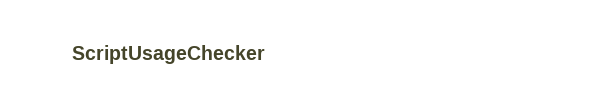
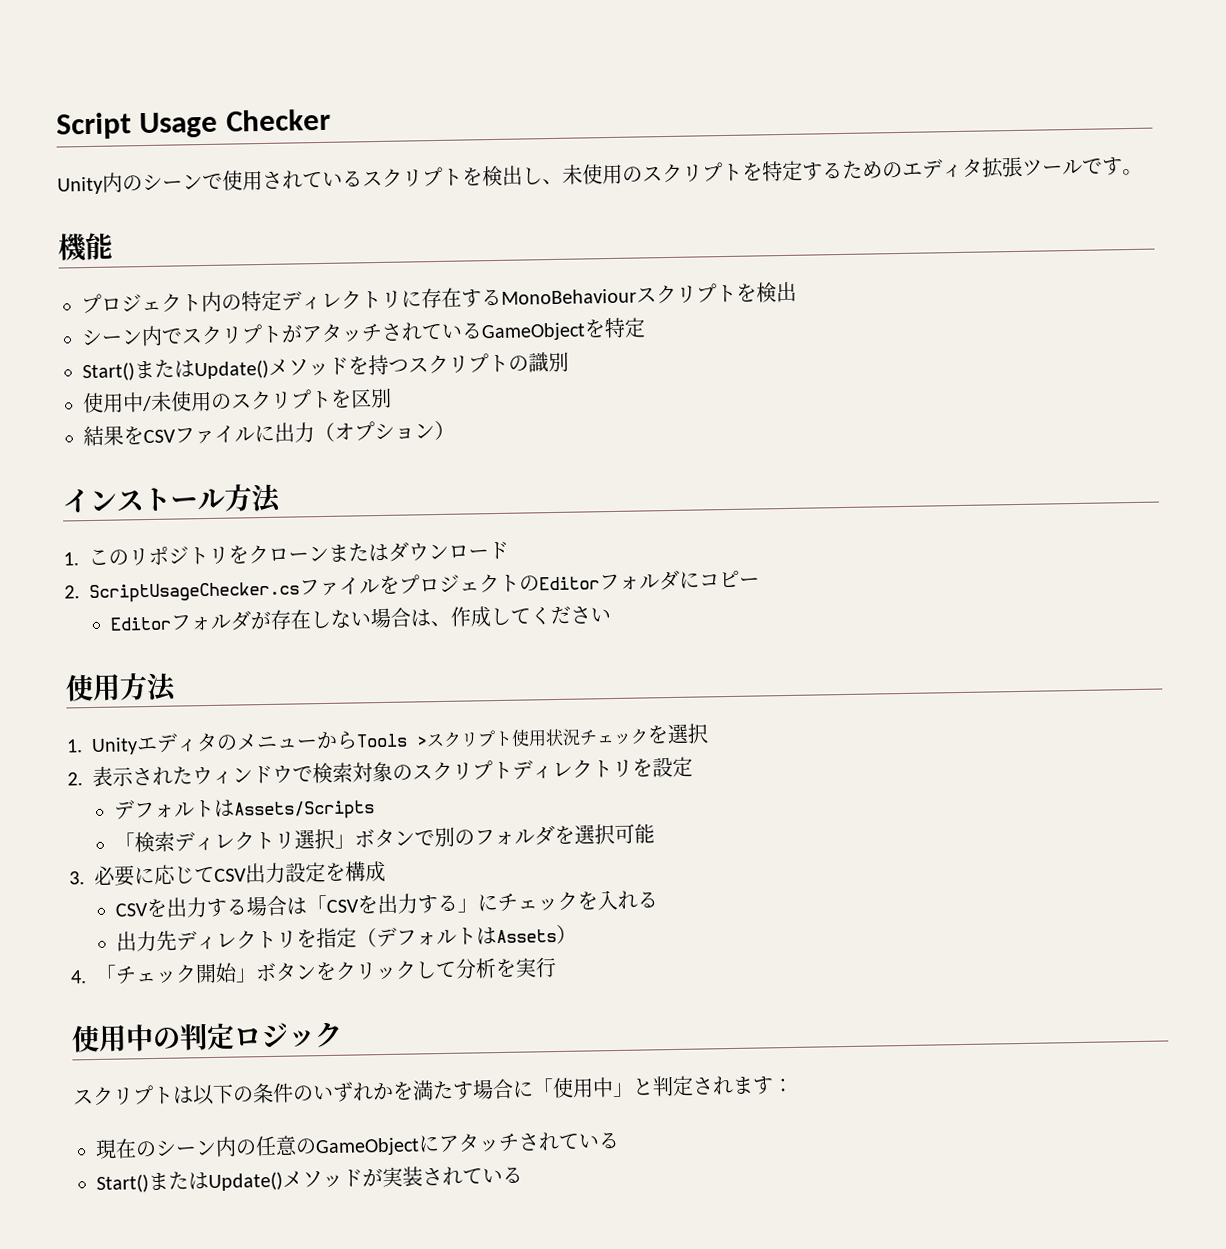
[72,45,265,64] ScriptUsageChecker -> [56,108,331,140] [57,156,1143,195] [58,232,113,262] [81,281,797,314] [81,317,646,347] [82,351,569,382] [82,387,392,414] [83,420,455,447] [62,483,283,514] [63,541,509,566] [64,569,760,604] [109,605,611,631] [65,672,178,703] [66,723,709,756] [67,756,693,788] [112,799,375,821] [113,823,655,853] [69,860,386,887] [114,889,658,918] [115,924,577,952] [70,957,557,985] [71,1021,343,1053] [72,1075,794,1106] [95,1131,620,1160] [96,1166,523,1194] Script Usage Checker // Unity内のシーンで使用されているスクリプトを検出し、未使用のスクリプトを特定するためのエディタ拡張ツールです。 // 機能 // プロジェクト内の特定ディレクトリに存在するMonoBehaviourスクリプトを検出 // シーン内でスクリプトがアタッチされているGameObjectを特定 // Start()またはUpdate()メソッドを持つスクリプトの識別 // 使用中/未使用のスクリプトを区別 // 結果をCSVファイルに出力（オプション） // インストール方法 // 1.このリポジトリをクローンまたはダウンロード // 2. ScriptUsageChecker.csファイルをプロジェクトのEditorフォルダにコピー // Editorフォルダが存在しない場合は、作成してください // 使用方法 // 1. UnityエディタのメニューからTools >スクリプト使用状況チェックを選択 // 2.表示されたウィンドウで検索対象のスクリプトディレクトリを設定 // デフォルトはAssets/Scripts // 「検索ディレクトリ選択」ボタンで別のフォルダを選択可能 // 3.必要に応じてCSV出力設定を構成 // CSVを出力する場合は「CSVを出力する」にチェックを入れる // 出力先ディレクトリを指定（デフォルトはAssets） // 4.「チェック開始」ボタンをクリックして分析を実行 // 使用中の判定ロジック // スクリプトは以下の条件のいずれかを満たす場合に「使用中」と判定されます： // 現在のシーン内の任意のGameObjectにアタッチされている // Start()またはUpdate()メソッドが実装されている

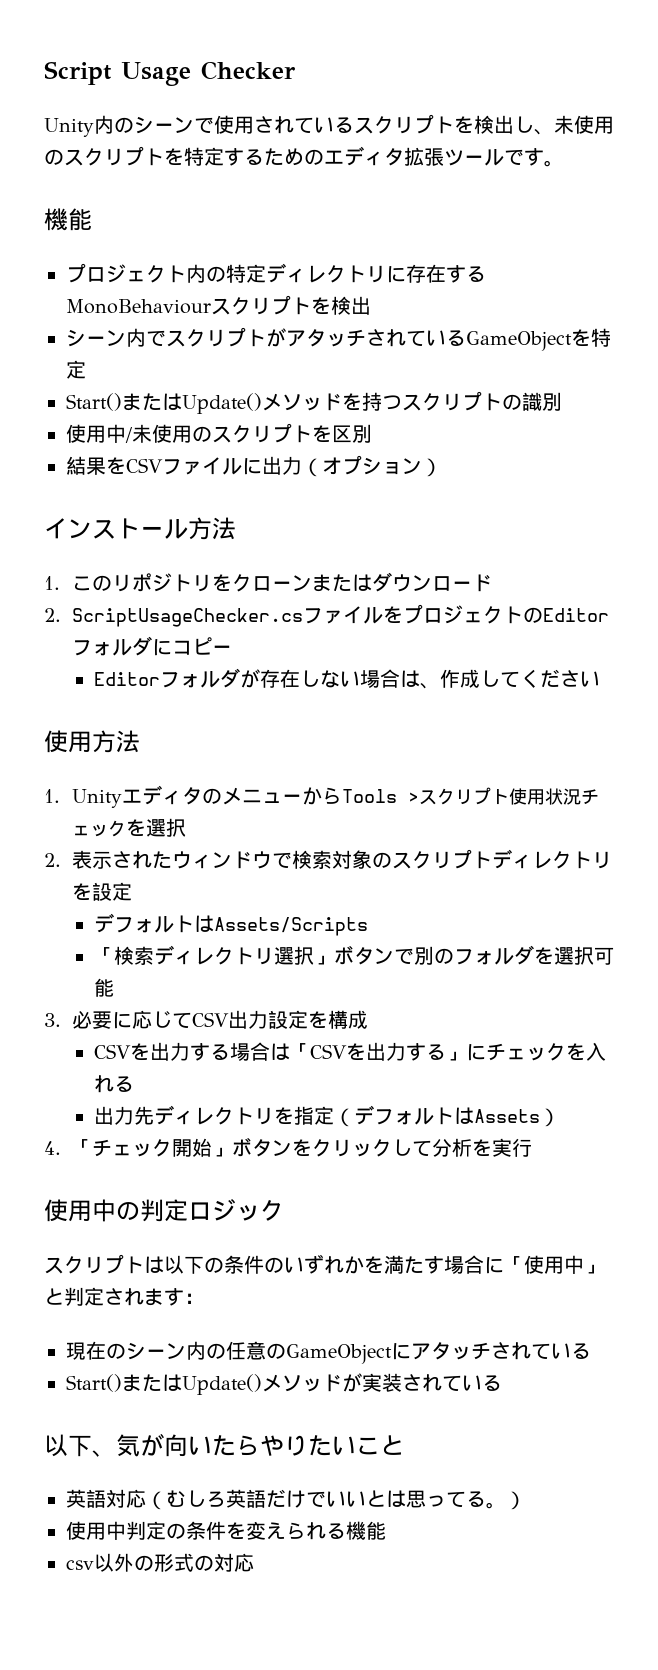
(523, 1175) none -> [44,1433,404,1457] [66,1489,526,1510] [66,1521,386,1540] [66,1553,254,1572] // 以下、気が向いたらやりたいこと // 英語対応（むしろ英語だけでいいとは思ってる。） // 使用中判定の条件を変えられる機能 // csv以外の形式の対応

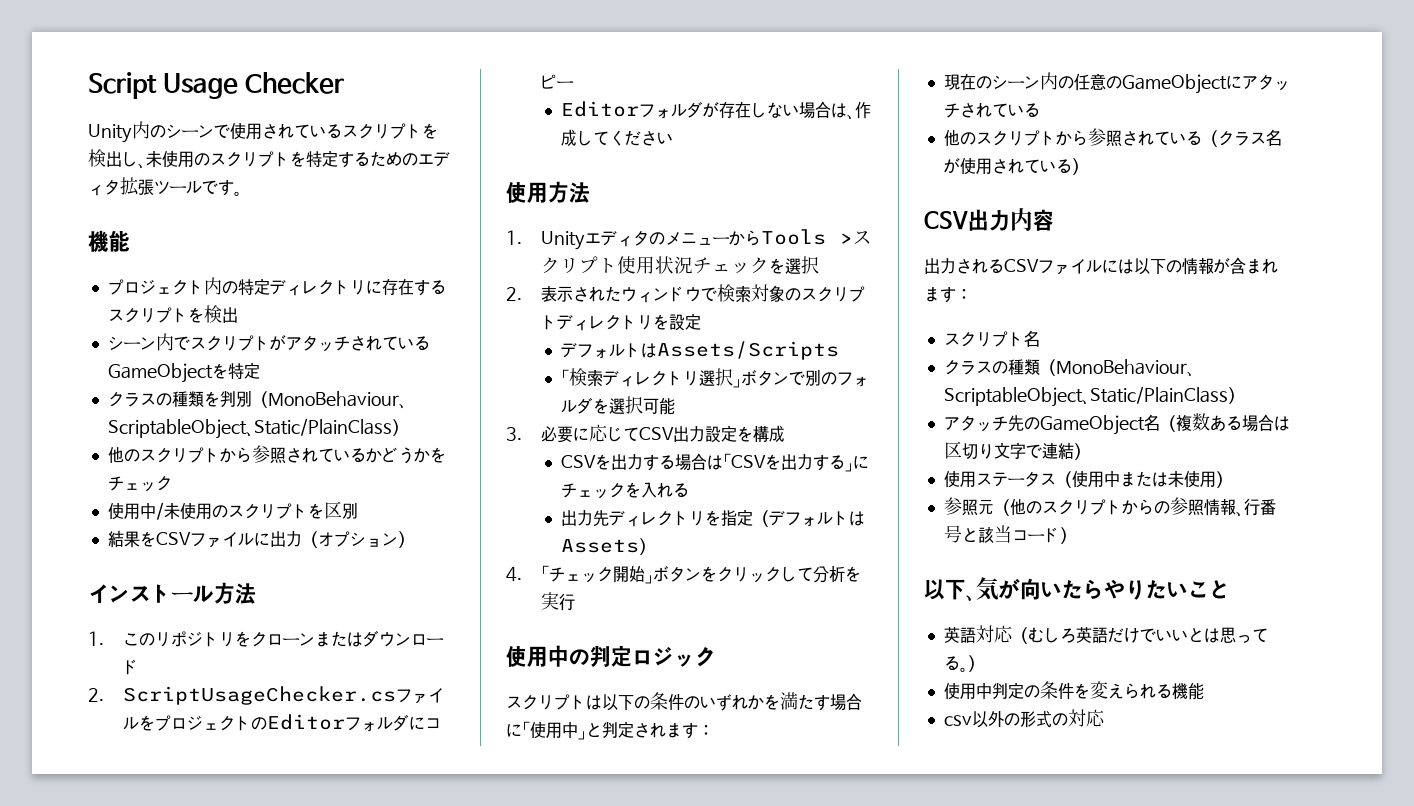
[66,299,211,314] MonoBehaviour -> (446, 287) none
[66,391,562,414] Start()またはUpdate()メソッドを持つスクリプトの識別 -> [107,390,407,409] [107,418,408,439] [107,445,446,464] [107,475,172,492] クラスの種類を判別（MonoBehaviour、ScriptableObject、Static/PlainClass） // 他のスクリプトから参照されているかどうかをチェック
[66,1373,502,1395] Start()またはUpdate()メソッドが実装されている -> [943,128,1282,147] [943,158,1088,175] [924,208,1054,231] [924,257,1278,275] [924,286,972,303] [943,330,1040,347] [943,359,1195,377] [943,386,1244,407] [943,413,1290,435] [943,441,1090,460] [943,471,1232,488] [943,497,1276,517] [943,525,1076,544] 他のスクリプトから参照されている（クラス名が使用されている） // CSV出力内容 // 出力されるCSVファイルには以下の情報が含まれます： // スクリプト名 // クラスの種類（MonoBehaviour、ScriptableObject、Static/PlainClass） // アタッチ先のGameObject名（複数ある場合は区切り文字で連結） // 使用ステータス（使用中または未使用） // 参照元（他のスクリプトからの参照情報、行番号と該当コード）

